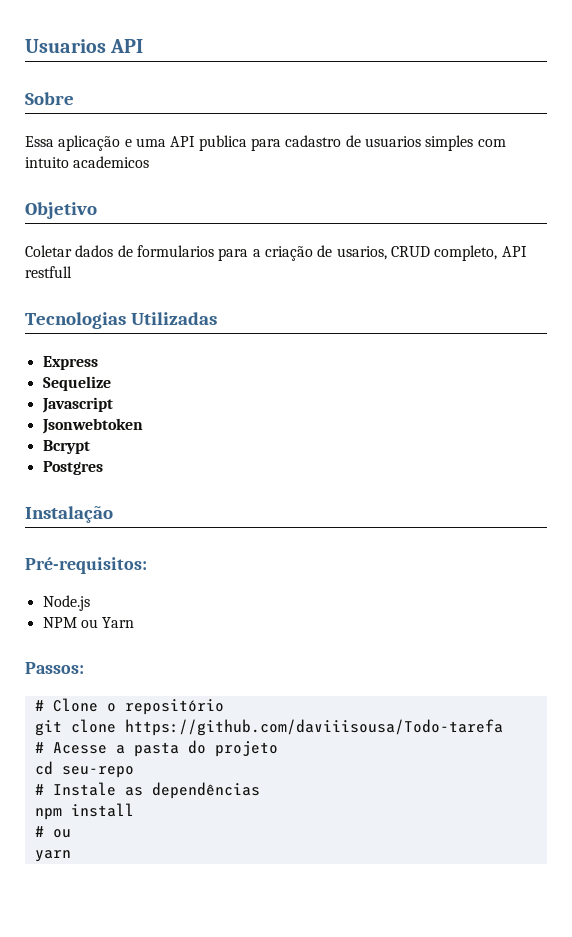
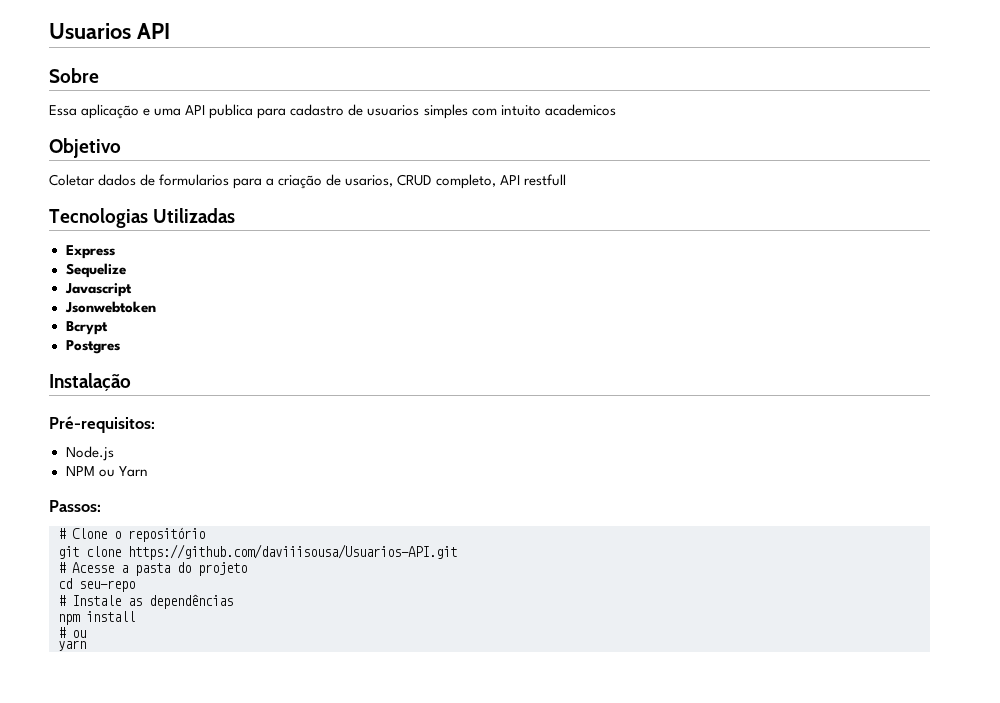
[124,719,503,736] https://github.com/daviiisousa/Todo-tarefa -> [128,544,457,560] https://github.com/daviiisousa/Usuarios-API.git

